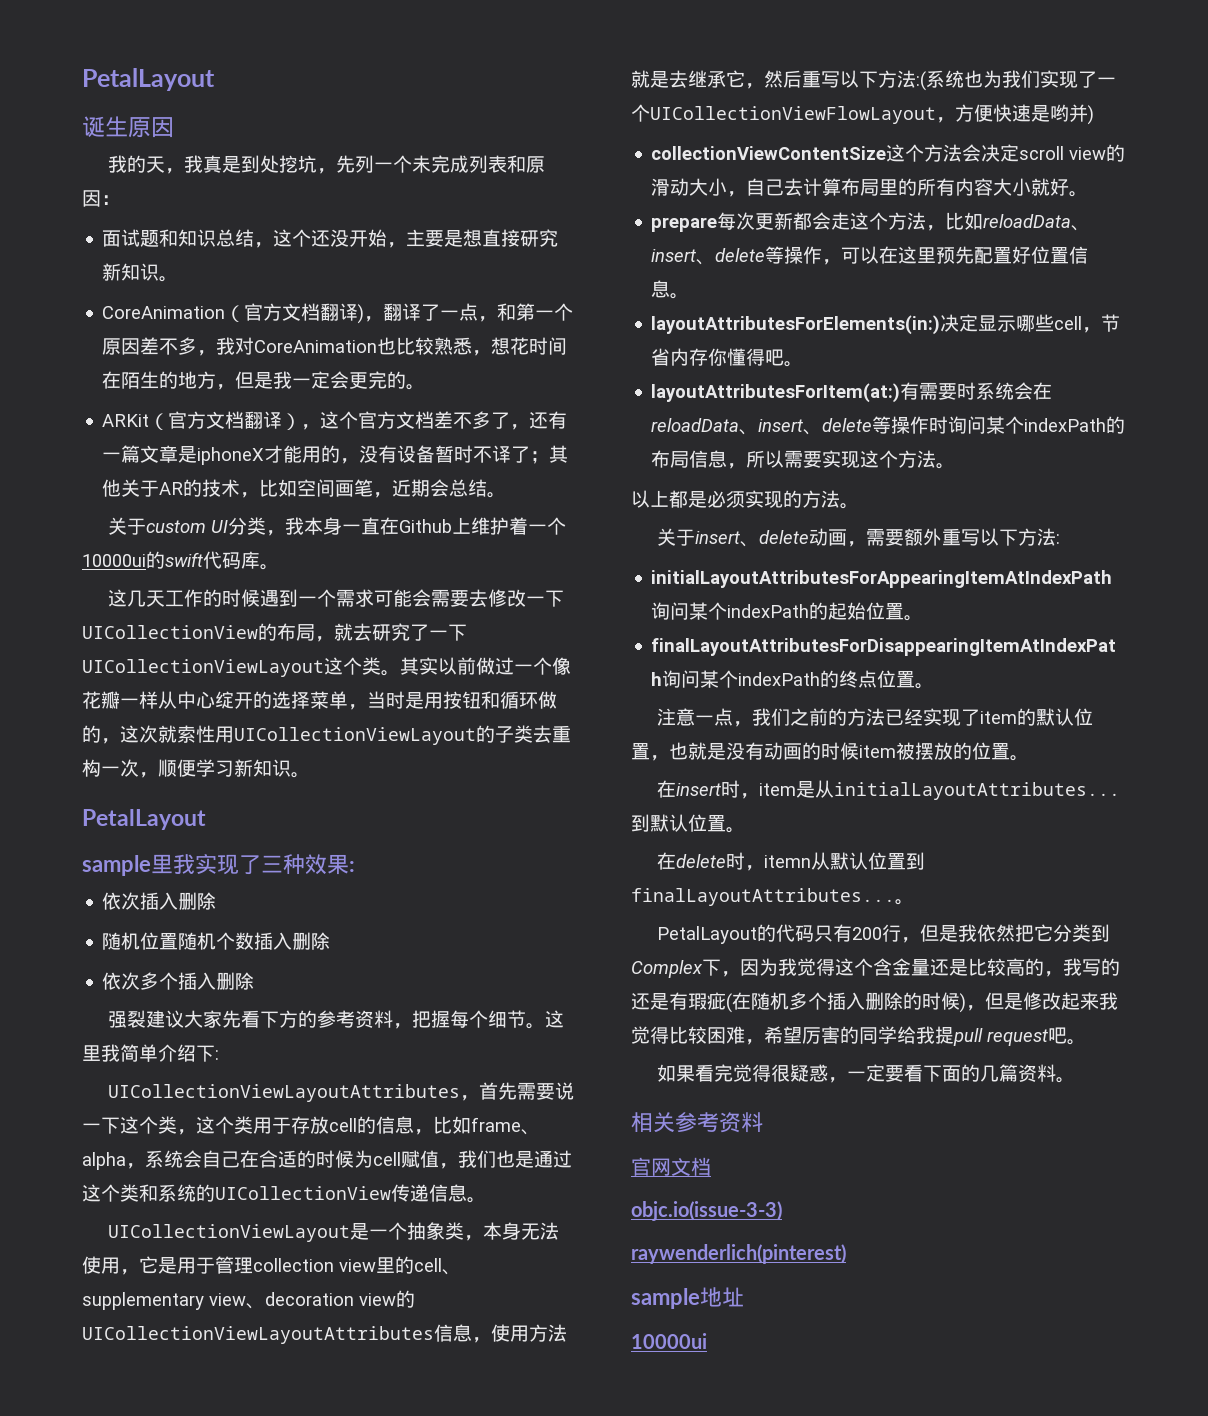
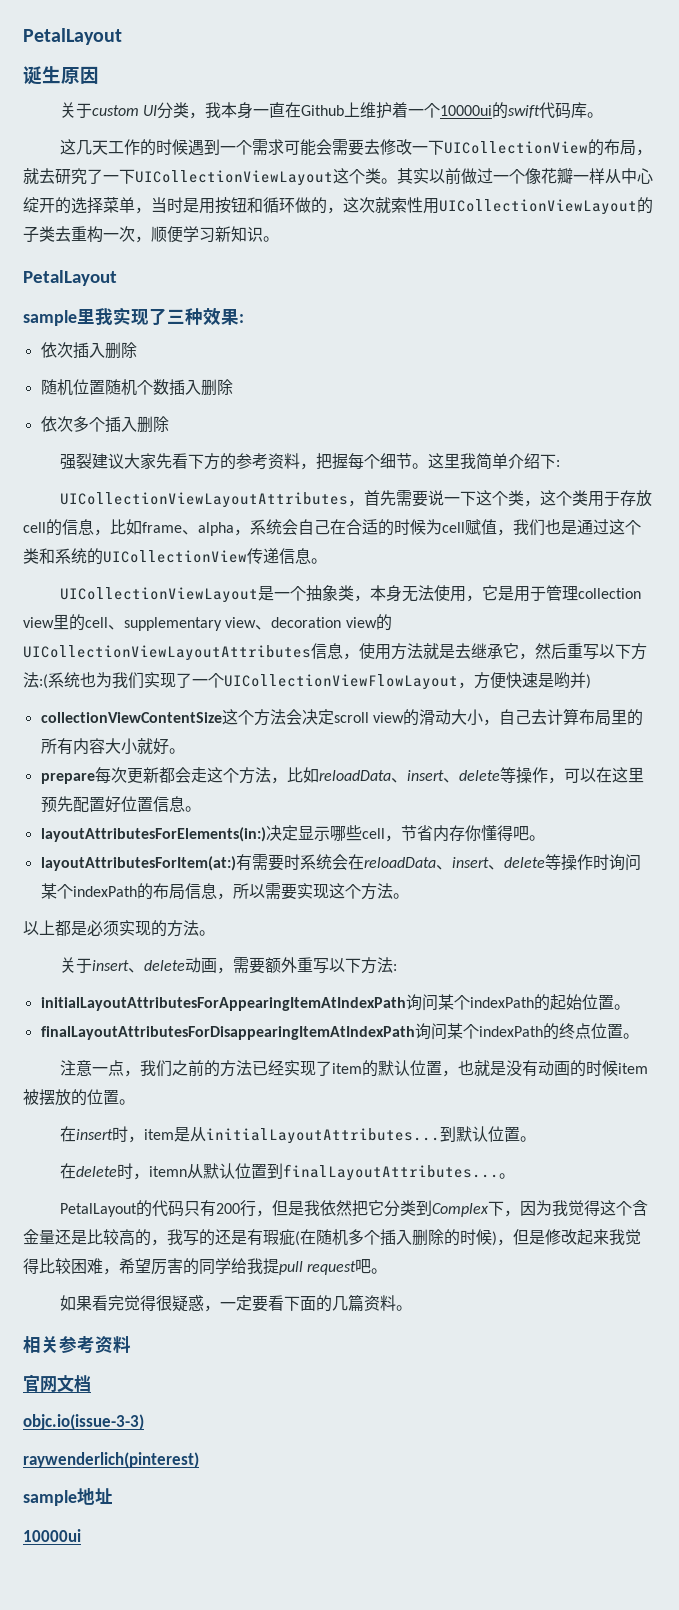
[107,155,545,174] [82,190,120,207] [102,229,559,248] [102,263,179,282] [102,303,574,324] [102,337,568,356] [102,371,426,390] [102,411,568,430] [102,445,569,465] [102,479,507,498] // 我的天，我真是到处挖坑，先列一个未完成列表和原因： // 面试题和知识总结，这个还没开始，主要是想直接研究新知识。 // CoreAnimation（官方文档翻译)，翻译了一点，和第一个原因差不多，我对CoreAnimation也比较熟悉，想花时间在陌生的地方，但是我一定会更完的。 // ARKit（官方文档翻译），这个官方文档差不多了，还有一篇文章是iphoneX才能用的，没有设备暂时不译了；其他关于AR的技术，比如空间画笔，近期会总结。 -> (99, 75) none

